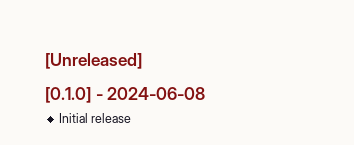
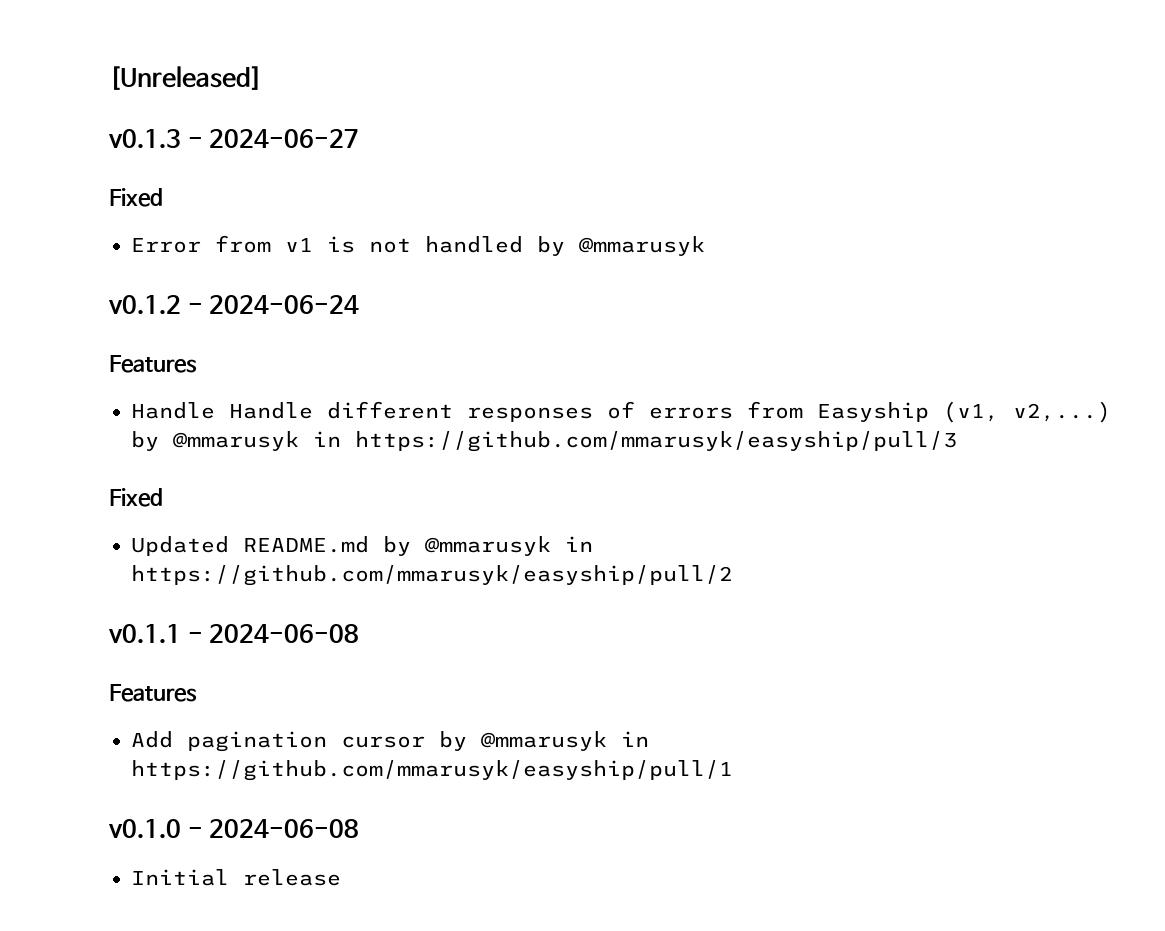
[45,87,91,103] [0.1.0] -> [108,129,360,149] [109,188,163,207] [131,235,705,256] [108,295,360,315] [109,355,197,373] [131,401,1111,423] [131,431,957,452] [109,488,163,507] [131,536,593,556] [131,565,733,586] [108,624,360,644] [109,684,197,702] [131,731,649,752] [131,760,733,781] [108,819,181,839] v0.1.3 - 2024-06-27 // Fixed // Error from v1 is not handled by @mmarusyk // v0.1.2 - 2024-06-24 // Features // Handle Handle different responses of errors from Easyship (v1, v2,...) by @mmarusyk in https://github.com/mmarusyk/easyship/pull/3 // Fixed // Updated README.md by @mmarusyk in https://github.com/mmarusyk/easyship/pull/2 // v0.1.1 - 2024-06-08 // Features // Add pagination cursor by @mmarusyk in https://github.com/mmarusyk/easyship/pull/1 // v0.1.0

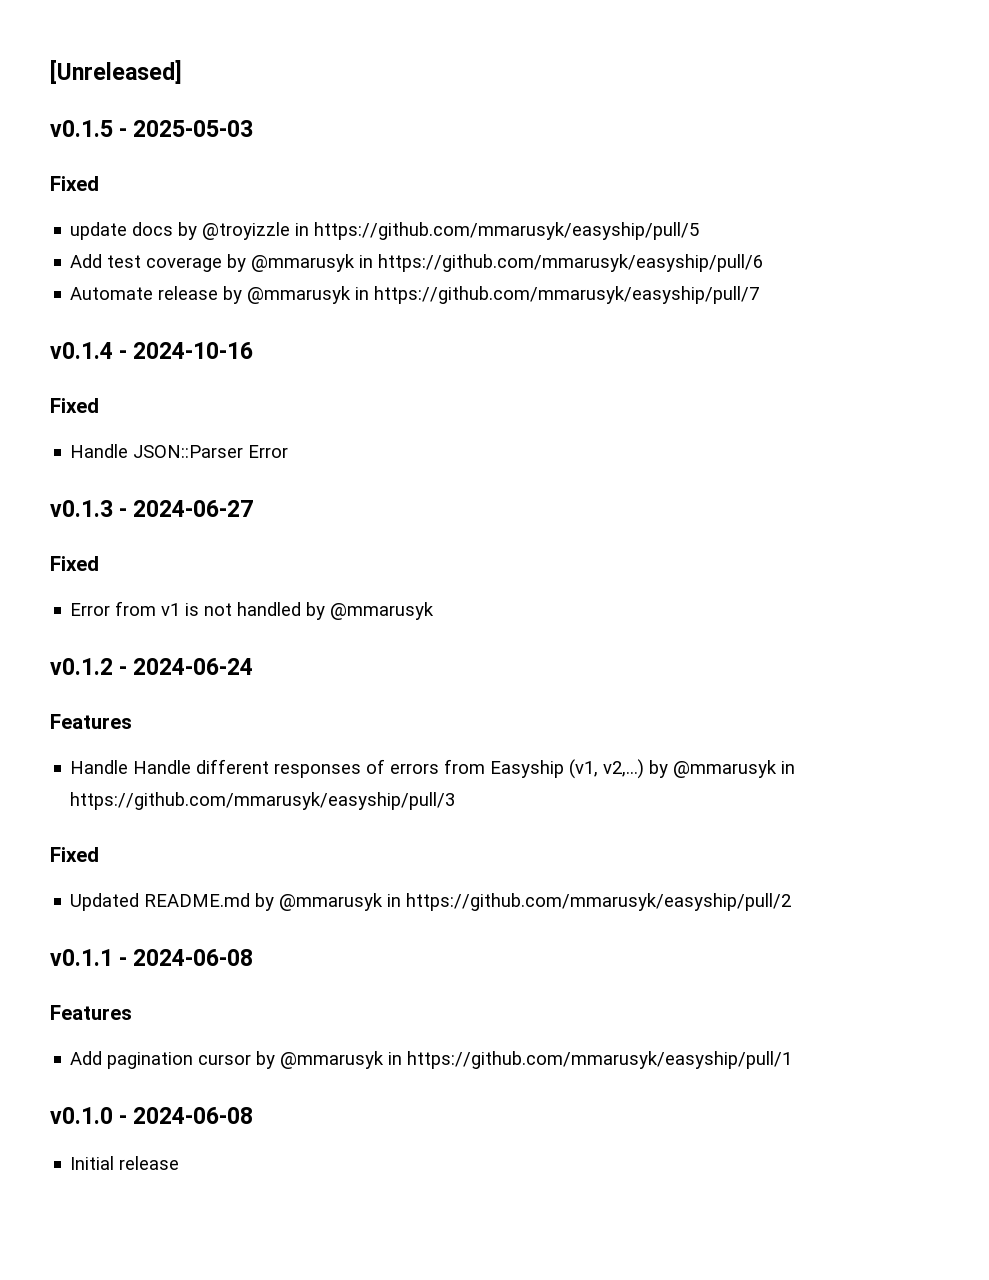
(262, 78) none -> [50,120,254,137] [50,176,99,191] [70,222,700,240] [70,254,764,272] [70,286,760,304] [50,342,254,359] [50,398,99,413] [70,444,289,458] // v0.1.5 - 2025-05-03 // Fixed // update docs by @troyizzle in https://github.com/mmarusyk/easyship/pull/5 // Add test coverage by @mmarusyk in https://github.com/mmarusyk/easyship/pull/6 // Automate release by @mmarusyk in https://github.com/mmarusyk/easyship/pull/7 // v0.1.4 - 2024-10-16 // Fixed // Handle JSON::Parser Error

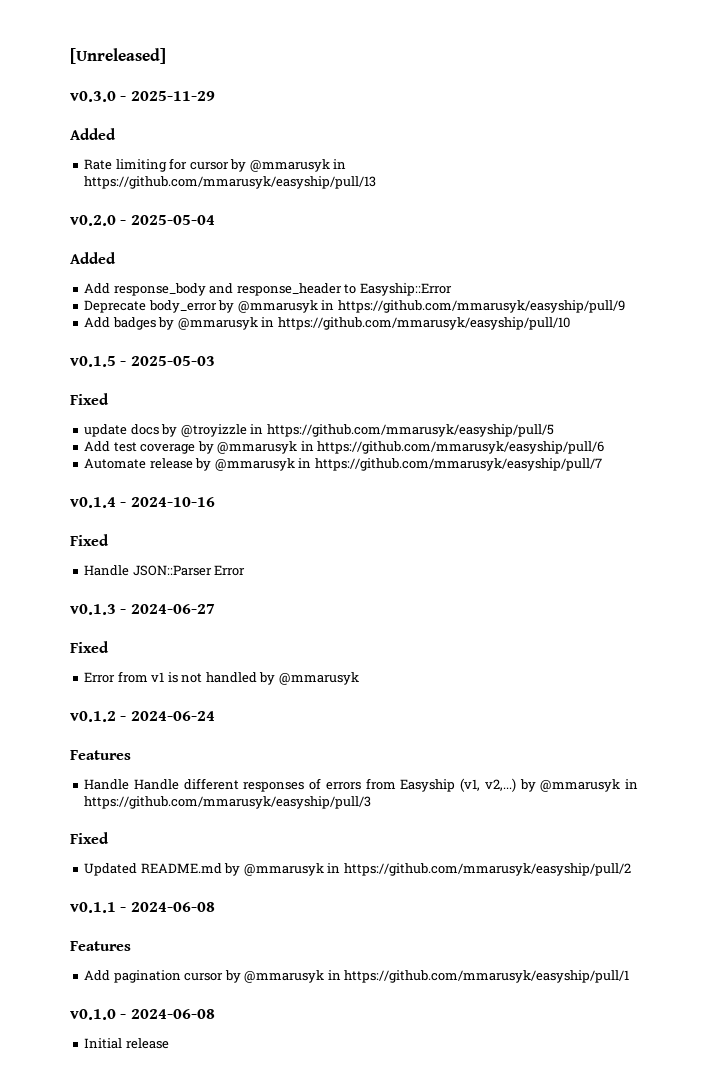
(182, 72) none -> [70,91,215,102] [70,128,116,140] [84,158,347,172] [84,176,377,189] [70,215,215,226] [70,252,116,264] [84,283,452,296] [84,300,625,313] [84,317,570,330] // v0.3.0 - 2025-11-29 // Added // Rate limiting for cursor by @mmarusyk in https://github.com/mmarusyk/easyship/pull/13 // v0.2.0 - 2025-05-04 // Added // Add response_body and response_header to Easyship::Error // Deprecate body_error by @mmarusyk in https://github.com/mmarusyk/easyship/pull/9 // Add badges by @mmarusyk in https://github.com/mmarusyk/easyship/pull/10

